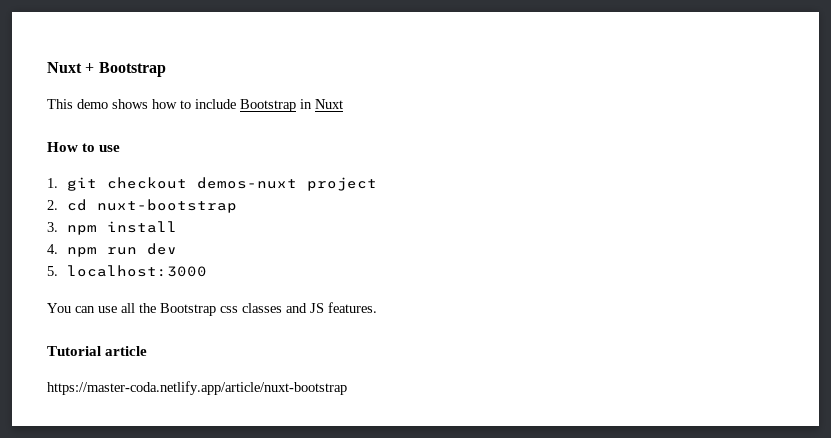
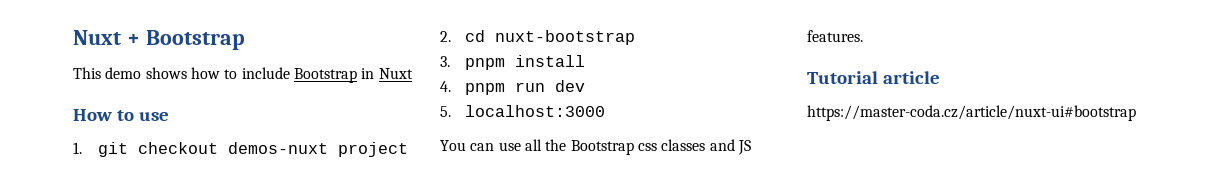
[66,225,97,235] npm -> [464,58,505,70] pnpm
[66,247,97,257] npm -> [464,83,505,95] pnpm
[47,381,347,395] https://master-coda.netlify.app/article/nuxt-bootstrap -> [807,105,1136,121] https://master-coda.cz/article/nuxt-ui#bootstrap

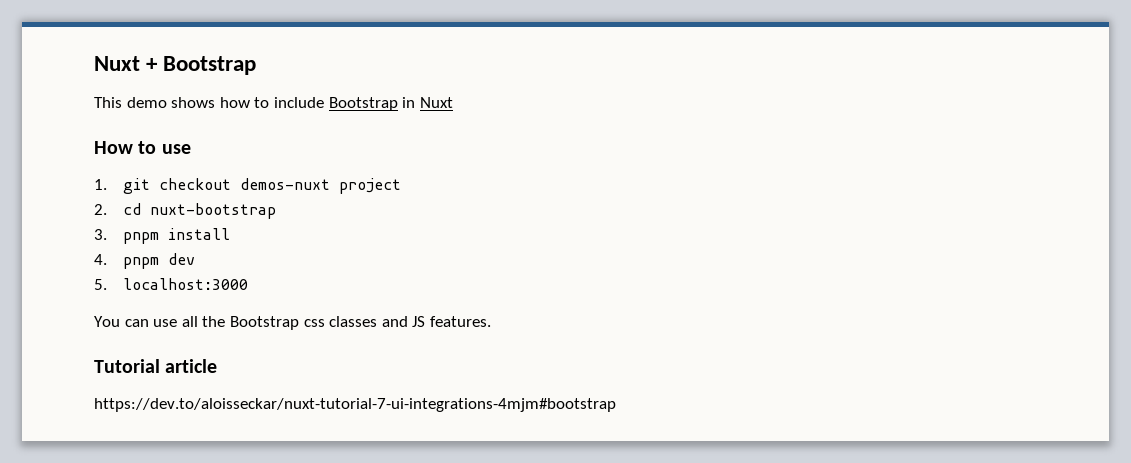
[514,82,545,92] run -> (160, 263) none
[807,105,1136,121] https://master-coda.cz/article/nuxt-ui#bootstrap -> [94,398,616,412] https://dev.to/aloisseckar/nuxt-tutorial-7-ui-integrations-4mjm#bootstrap

